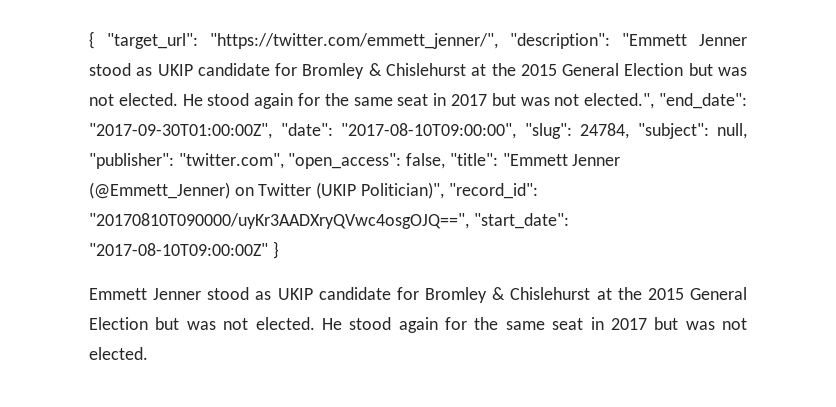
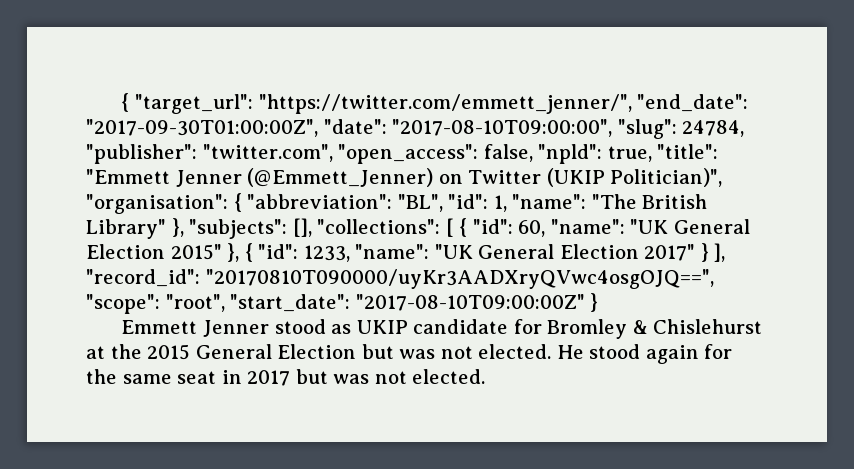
[510,33,747,49] [89,63,748,79] [89,93,655,109] "description": "Emmett Jenner stood as UKIP candidate for Bromley & Chislehurst at the 2015 General Election but was not elected. He stood again for the same seat in 2017 but was not elected.", -> (632, 104) none
[637,123,747,139] "subject": null, -> (745, 128) none
(446, 161) none -> [538,144,652,164] "npld": true,
[448,183,538,199] [89,213,469,229] "record_id": "20170810T090000/uyKr3AADXryQVwc4osgOJQ==", -> [86,193,708,214] [86,218,750,239] [86,243,726,262] [86,269,714,289] [86,294,225,314] "organisation": { "abbreviation": "BL", "id": 1, "name": "The British Library" }, "subjects": [], "collections": [ { "id": 60, "name": "UK General Election 2015" }, { "id": 1233, "name": "UK General Election 2017" } ], "record_id": "20170810T090000/uyKr3AADXryQVwc4osgOJQ==", "scope": "root",

